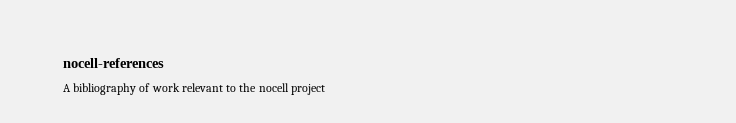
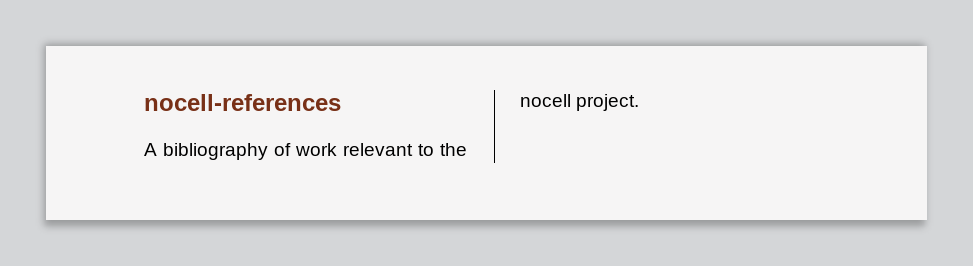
[290,84,325,95] project -> [576,94,640,111] project.

